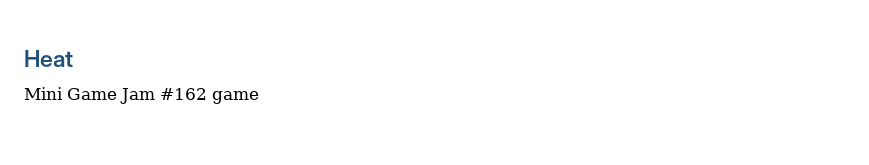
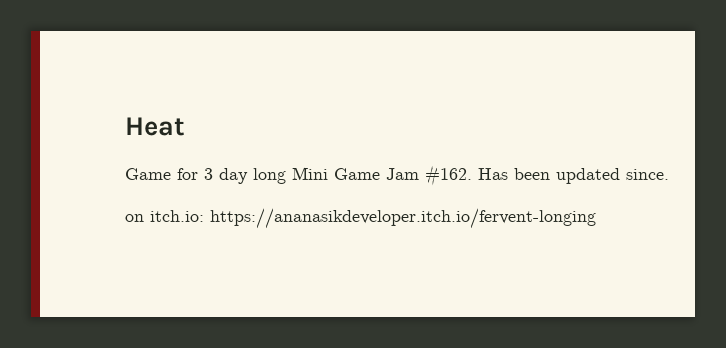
[24,87,259,104] Mini Game Jam #162 game -> [125,165,669,186] [125,208,596,229] Game for 3 day long Mini Game Jam #162. Has been updated since. // on itch.io: https://ananasikdeveloper.itch.io/fervent-longing

